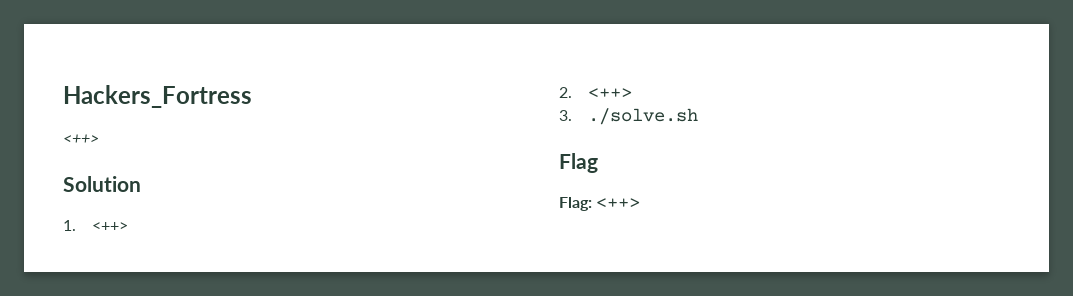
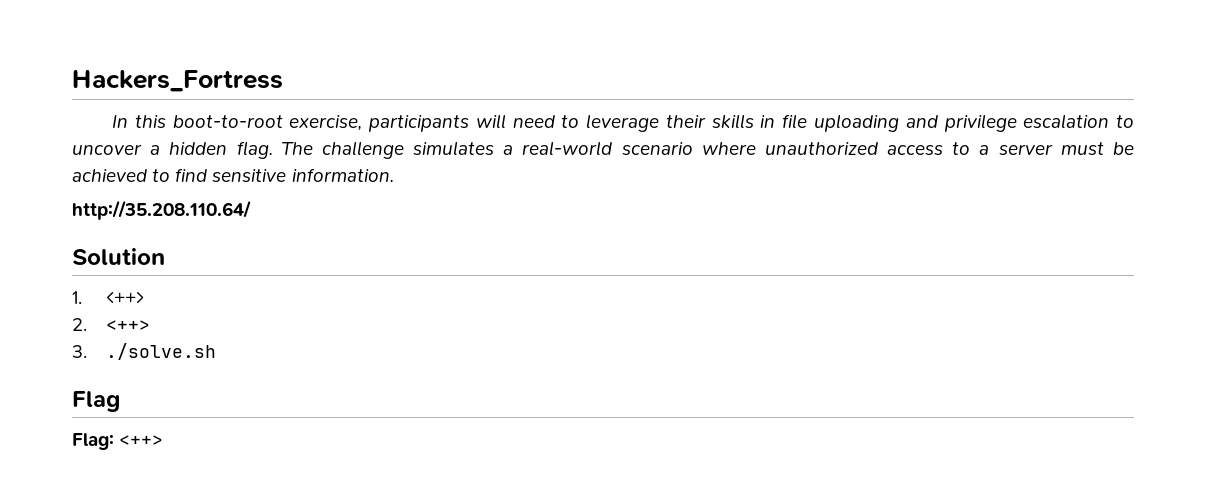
[63,134,99,144] <++> -> [112,114,1134,132] [72,141,1134,159] [72,168,394,182] [72,200,251,220] In this boot-to-root exercise, participants will need to leverage their skills in file uploading and privilege escalation to uncover a hidden flag. The challenge simulates a real-world scenario where unauthorized access to a server must be achieved to find sensitive information. // http://35.208.110.64/

